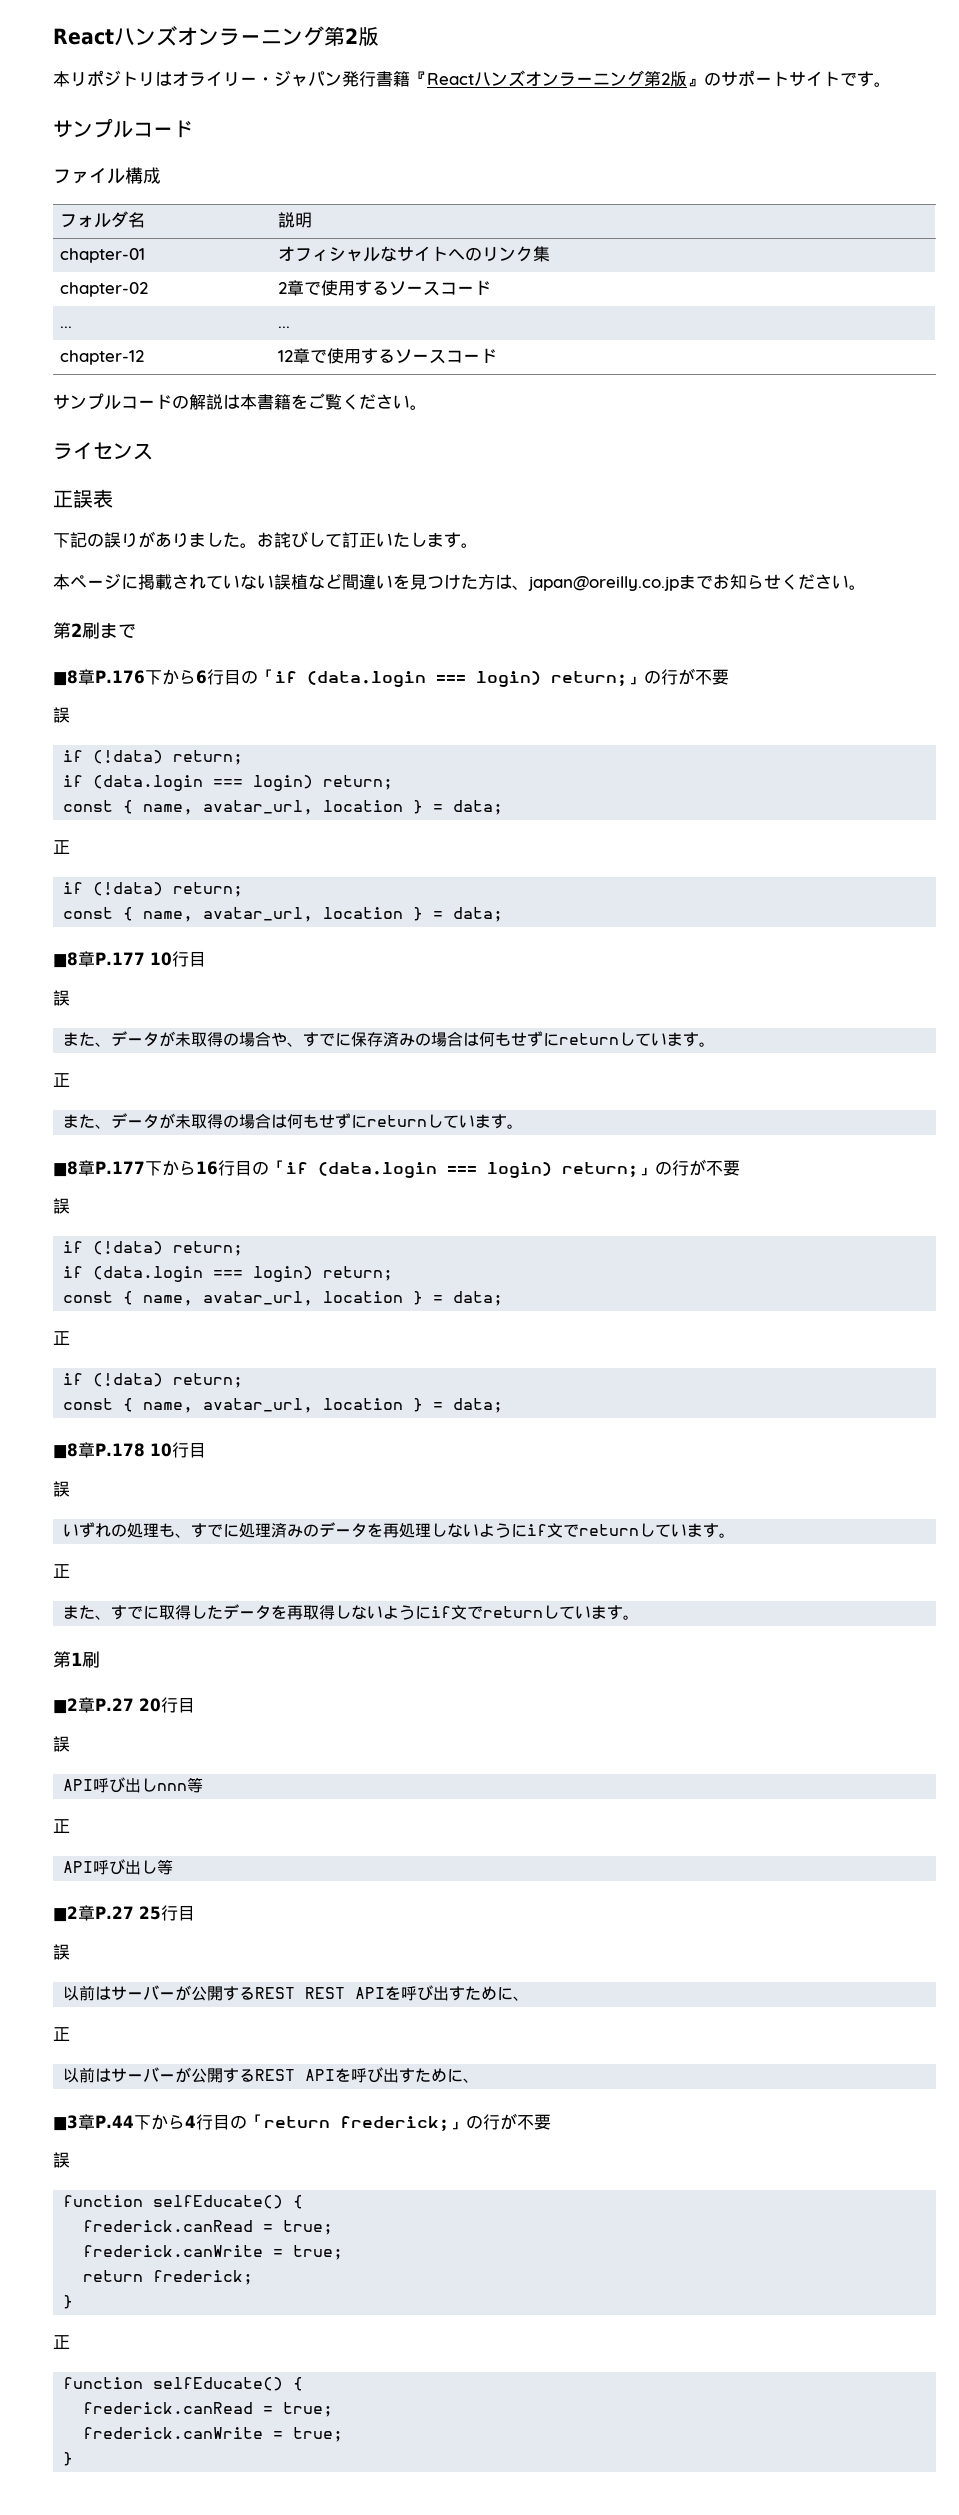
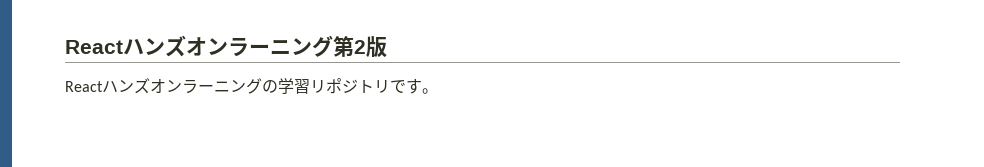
[53,70,891,87] [53,118,193,138] [53,167,161,184] [60,211,146,228] [278,212,313,228] [60,248,146,263] [278,246,551,262] [60,282,149,297] [278,280,492,296] [60,326,73,328] [278,326,291,328] [60,350,145,365] [278,348,498,364] [53,393,427,410] [53,442,153,460] [53,489,113,508] [53,531,478,548] [53,573,866,591] [53,622,136,639] [53,668,729,687] [53,707,70,723] [63,750,244,765] [63,775,394,791] [63,800,504,815] [53,840,70,854] [63,882,244,897] [63,907,504,922] [53,951,206,968] [53,990,70,1006] [63,1031,716,1047] [53,1073,70,1087] [63,1113,524,1129] [53,1159,740,1178] [53,1198,70,1214] [63,1241,244,1256] [63,1266,394,1282] [63,1291,504,1306] [53,1331,70,1345] [63,1373,244,1388] [63,1398,504,1413] [53,1442,206,1459] [53,1481,70,1497] [63,1522,736,1538] [53,1564,70,1578] [63,1604,640,1620] [53,1651,100,1668] [53,1697,195,1714] [53,1736,70,1752] [63,1777,204,1793] [53,1819,70,1833] [63,1859,174,1875] [53,1905,195,1922] [53,1944,70,1960] [63,1985,530,2001] [53,2027,70,2041] [63,2067,480,2083] [53,2113,551,2131] [53,2152,70,2168] [63,2195,304,2209] [83,2220,334,2235] [83,2245,344,2260] [83,2270,254,2285] [63,2295,74,2309] [53,2335,70,2349] [63,2377,304,2391] [83,2402,334,2417] [83,2427,344,2442] [63,2452,74,2466] 本リポジトリはオライリー・ジャパン発行書籍『Reactハンズオンラーニング第2版』のサポートサイトです。 // サンプルコード // ファイル構成 // フォルダ名 | 説明 // chapter-01 | オフィシャルなサイトへのリンク集 // chapter-02 | 2章で使用するソースコード // ... | ... // chapter-12 | 12章で使用するソースコード // サンプルコードの解説は本書籍をご覧ください。 // ライセンス // 正誤表 // 下記の誤りがありました。お詫びして訂正いたします。 // 本ページに掲載されていない誤植など間違いを見つけた方は、japan@oreilly.co.jpまでお知らせください。 // 第2刷まで // ■8章P.176下から6行目の「if (data.login === login) return;」の行が不要 // 誤 // if (!data) return; // if (data.login === login) return; // const { name, avatar_url, location } = data; // 正 // if (!data) return; // const { name, avatar_url, location } = data; // ■8章P.177 10行目 // 誤 // また、データが未取得の場合や、すでに保存済みの場合は何もせずにreturnしています。 // 正 // また、データが未取得の場合は何もせずにreturnしています。 // ■8章P.177下から16行目の「if (data.login === login) return;」の行が不要 // 誤 // if (!data) return; // if (data.login === login) return; // const { name, avatar_url, location } = data; // 正 // if (!data) return; // const { name, avatar_url, location } = data; // ■8章P.178 10行目 // 誤 // いずれの処理も、すでに処理済みのデータを再処理しないようにif文でreturnしています。 // 正 // また、すでに取得したデータを再取得しないようにif文でreturnしています。 // 第1刷 // ■2章P.27 20行目 // 誤 // API呼び出しnnn等 // 正 // API呼び出し等 // ■2章P.27 25行目 // 誤 // 以前はサーバーが公開するREST REST APIを呼び出すために、 // 正 // 以前はサーバーが公開するREST APIを呼び出すために、 // ■3章P.44下から4行目の「return frederick;」の行が不要 // 誤 // function selfEducate() { // frederick.canRead = true; // frederick.canWrite = true; // return frederick; // } // 正 // function selfEducate() { // frederick.canRead = true; // frederick.canWrite = true; // } -> [65,78,438,94] Reactハンズオンラーニングの学習リポジトリです。

